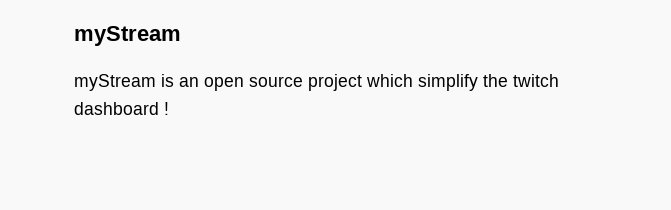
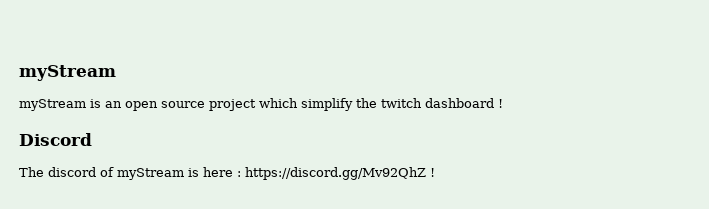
(169, 108) none -> [19,133,92,146] [19,167,435,180] // Discord // The discord of myStream is here : https://discord.gg/Mv92QhZ !

